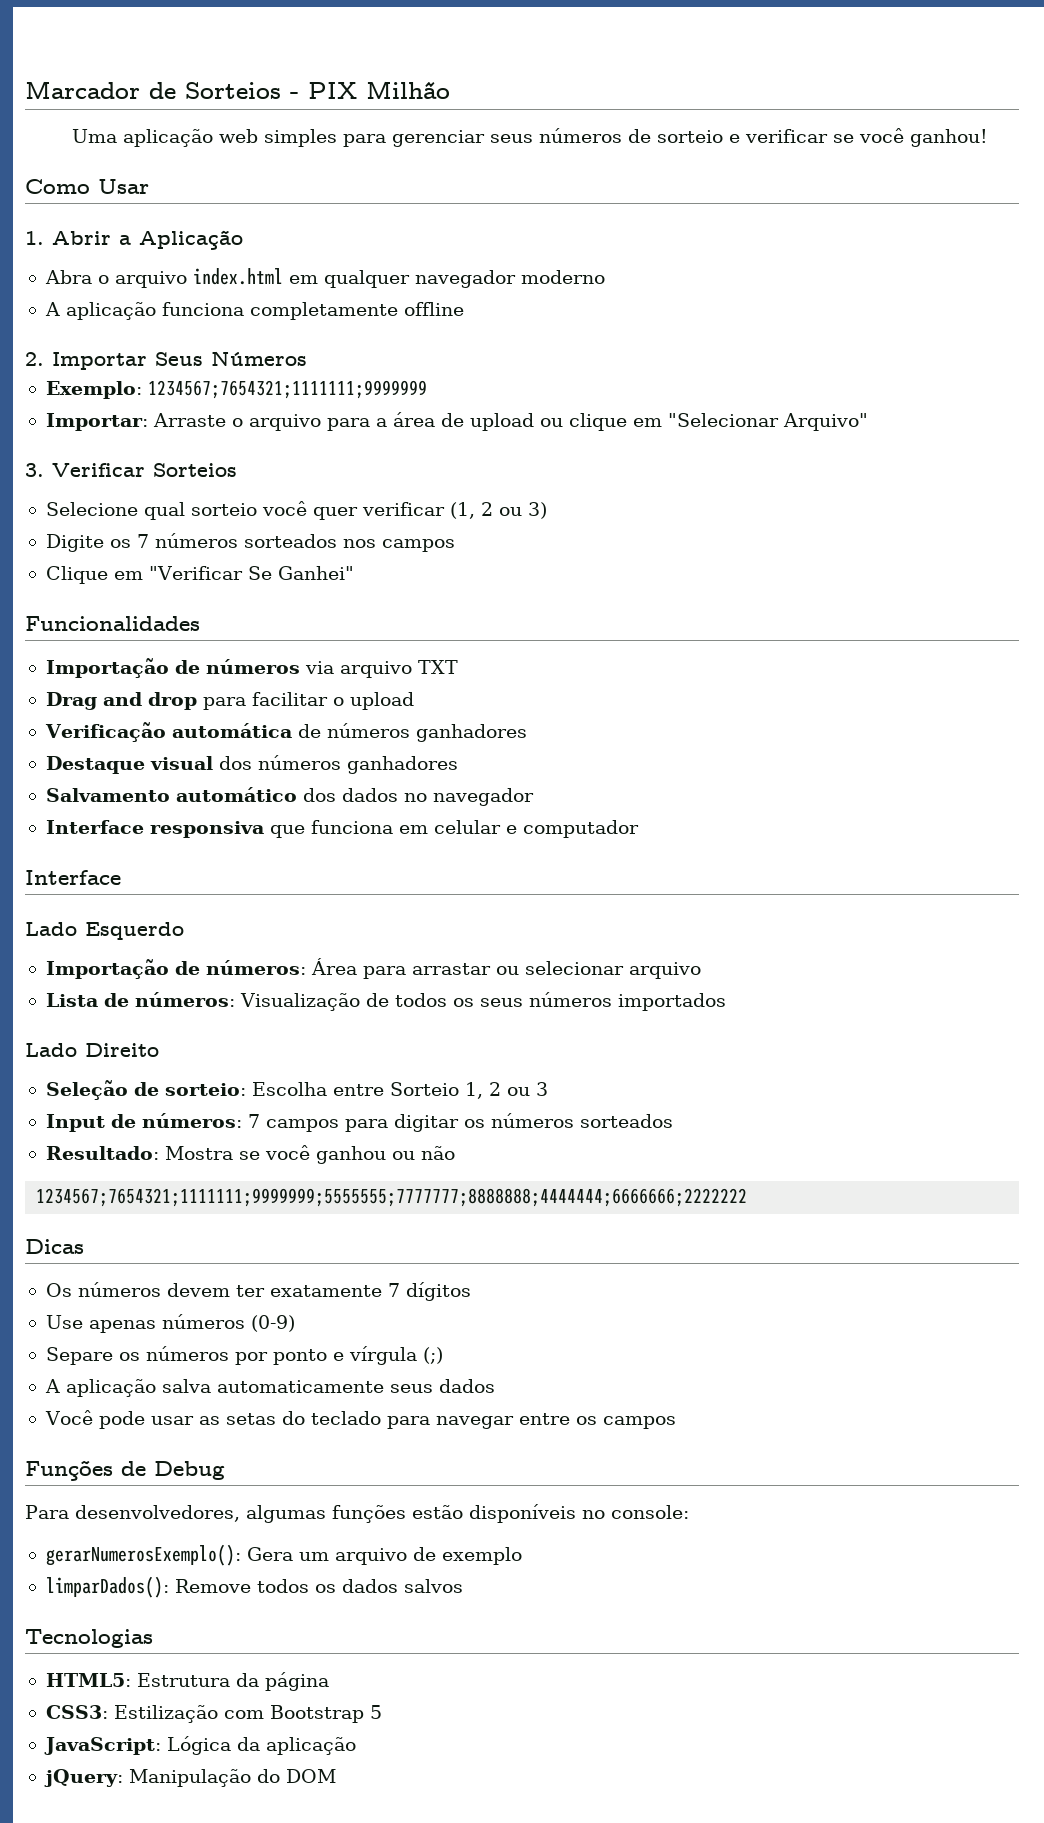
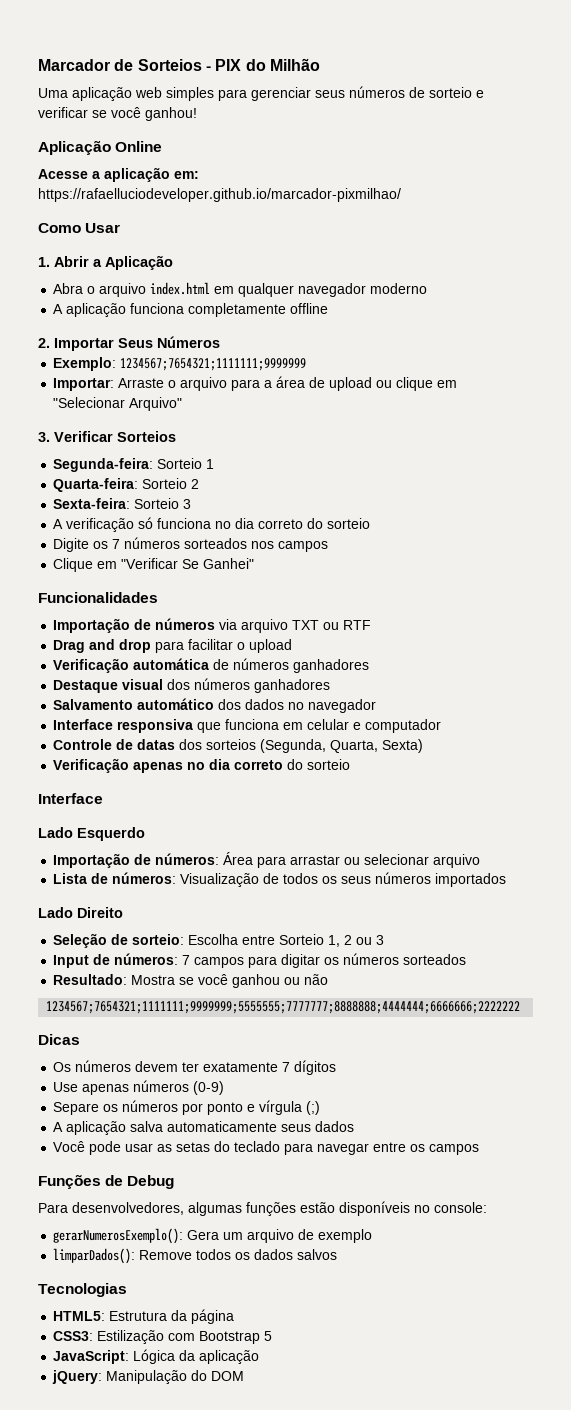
(357, 90) none -> [245,59,266,71] do
(989, 138) none -> [38,140,163,155] [38,167,199,182] [38,188,401,202] // Aplicação Online // Acesse a aplicação em: https://rafaelluciodeveloper.github.io/marcador-pixmilhao/
[45,501,547,520] Selecione qual sorteio você quer verificar (1, 2 ou 3) -> [53,458,215,472] [53,478,200,492] [53,498,192,509] [53,517,371,532] Segunda-feira: Sorteio 1 // Quarta-feira: Sorteio 2 // Sexta-feira: Sorteio 3 // A verificação só funciona no dia correto do sorteio
(458, 667) none -> [323,620,372,630] ou RTF
(639, 829) none -> [53,739,424,753] [53,758,351,773] // Controle de datas dos sorteios (Segunda, Quarta, Sexta) // Verificação apenas no dia correto do sorteio

